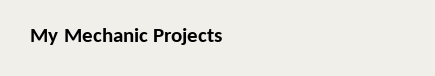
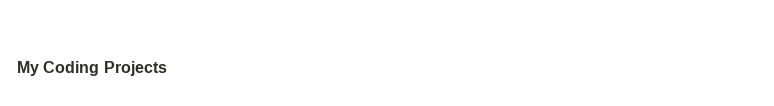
[63,28,148,42] Mechanic -> [43,61,100,76] Coding

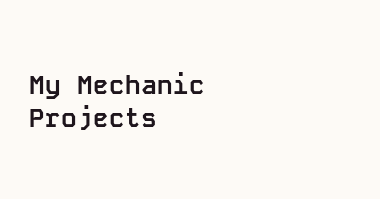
[43,61,100,76] Coding -> [77,72,205,94] Mechanic

